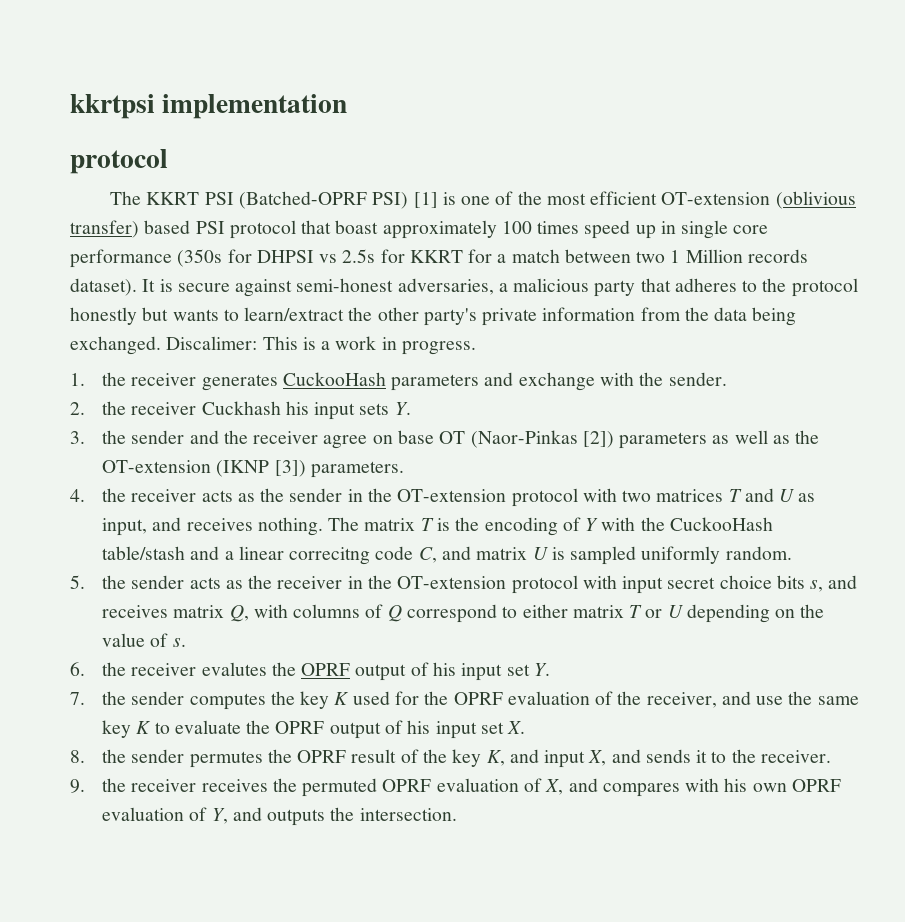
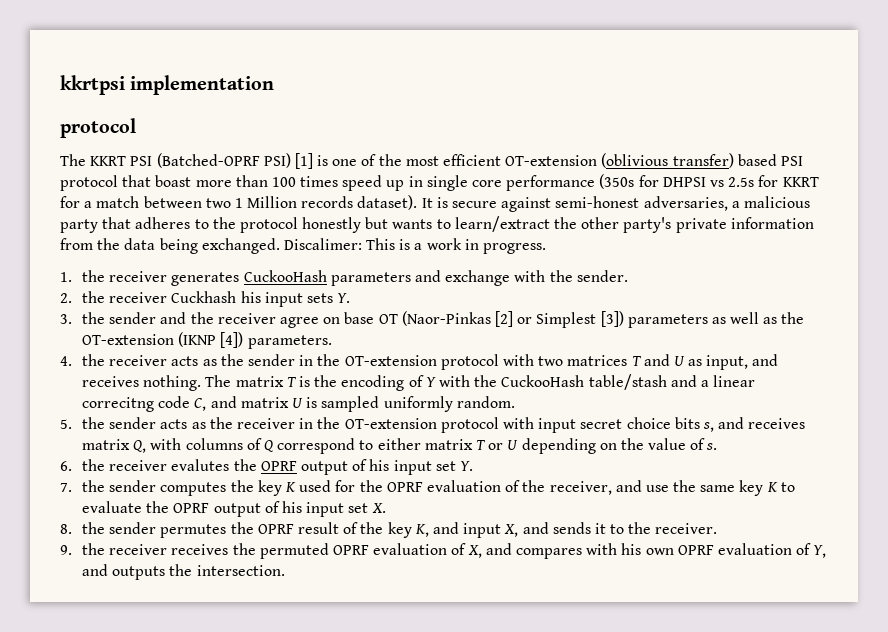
[382,220,497,239] approximately -> [195,175,268,187] more than
[582,431,614,448] [2]) -> [494,311,624,328] [2] or Simplest [3])
[274,460,306,477] [3]) -> [220,332,244,348] [4])

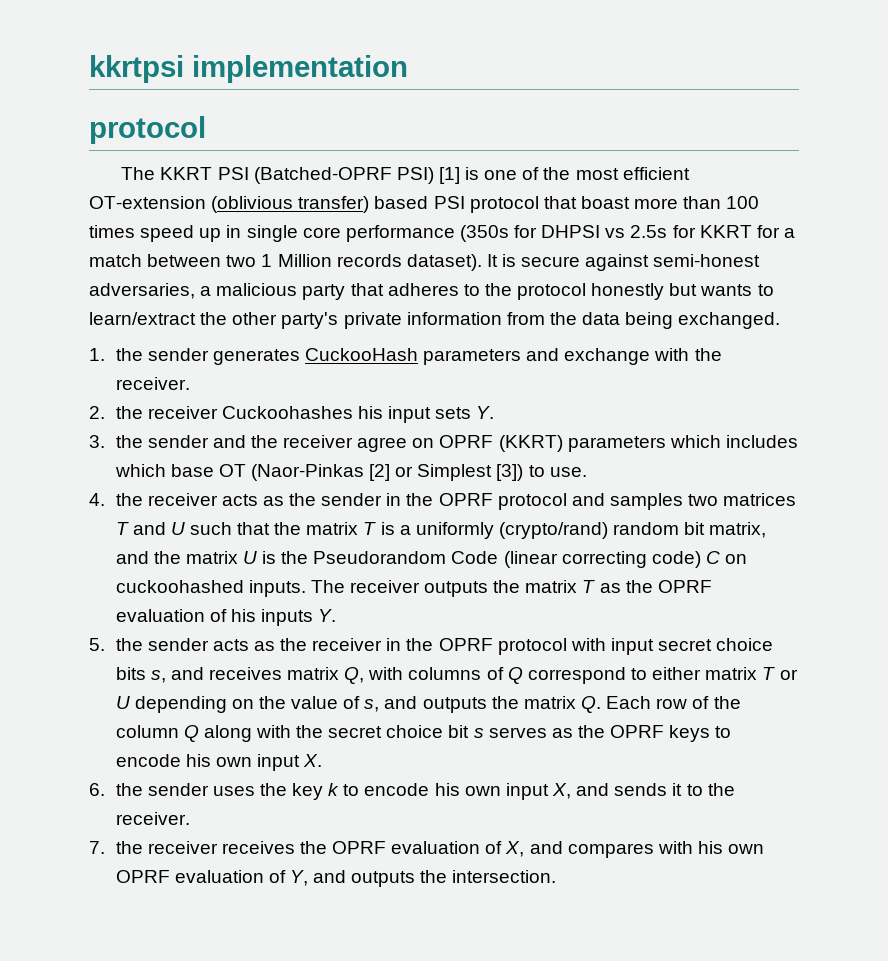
[283,238,547,254] Discalimer: This is a work in progress. -> (781, 320) none
[109,271,168,282] receiver -> [147,348,209,361] sender
[576,270,628,282] sender. -> [115,377,190,390] receiver.
[171,291,237,303] Cuckhash -> [221,406,353,419] Cuckoohashes
(341, 320) none -> [439,435,798,452] [114,464,166,477] OPRF (KKRT) parameters which includes which
[627,312,805,328] [82,332,332,349] parameters as well as the OT-extension (IKNP [4]) parameters. -> [528,465,587,477] to use.
[344,354,534,370] OT-extension protocol with -> [438,493,683,510] OPRF protocol and samples
[688,354,779,370] [82,374,756,391] [82,396,515,412] as input, and receives nothing. The matrix T is the encoding of Y with the CuckooHash table/stash and a linear correcitng code C, and matrix U is sampled uniformly random. -> [189,522,767,539] [115,551,748,568] [115,580,712,597] [115,609,337,626] such that the matrix T is a uniformly (crypto/rand) random bit matrix, and the matrix U is the Pseudorandom Code (linear correcting code) C on cuckoohashed inputs. The receiver outputs the matrix T as the OPRF evaluation of his inputs Y.
[344,418,437,429] OT-extension -> [438,638,493,651] OPRF
[706,443,718,450] [60,459,473,475] [60,480,795,496] [82,501,369,517] s. // 6. the receiver evalutes the OPRF output of his input set Y. // 7. the sender computes the key K used for the OPRF evaluation of the receiver, and use the same key K to evaluate the OPRF output of his input set -> [364,696,741,713] [115,725,732,742] [115,754,300,771] s, and outputs the matrix Q. Each row of the column Q along with the secret choice bit s serves as the OPRF keys to encode his own input
[60,522,459,538] 8. the sender permutes the OPRF result of the key K, and -> [89,783,501,800] 6. the sender uses the key k to encode his own
[60,545,72,555] 9. -> [89,841,105,854] 7.
[259,543,329,559] permuted -> (327, 847) none

